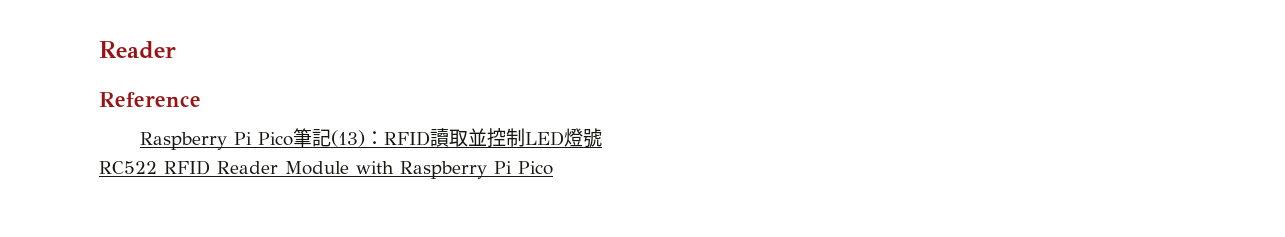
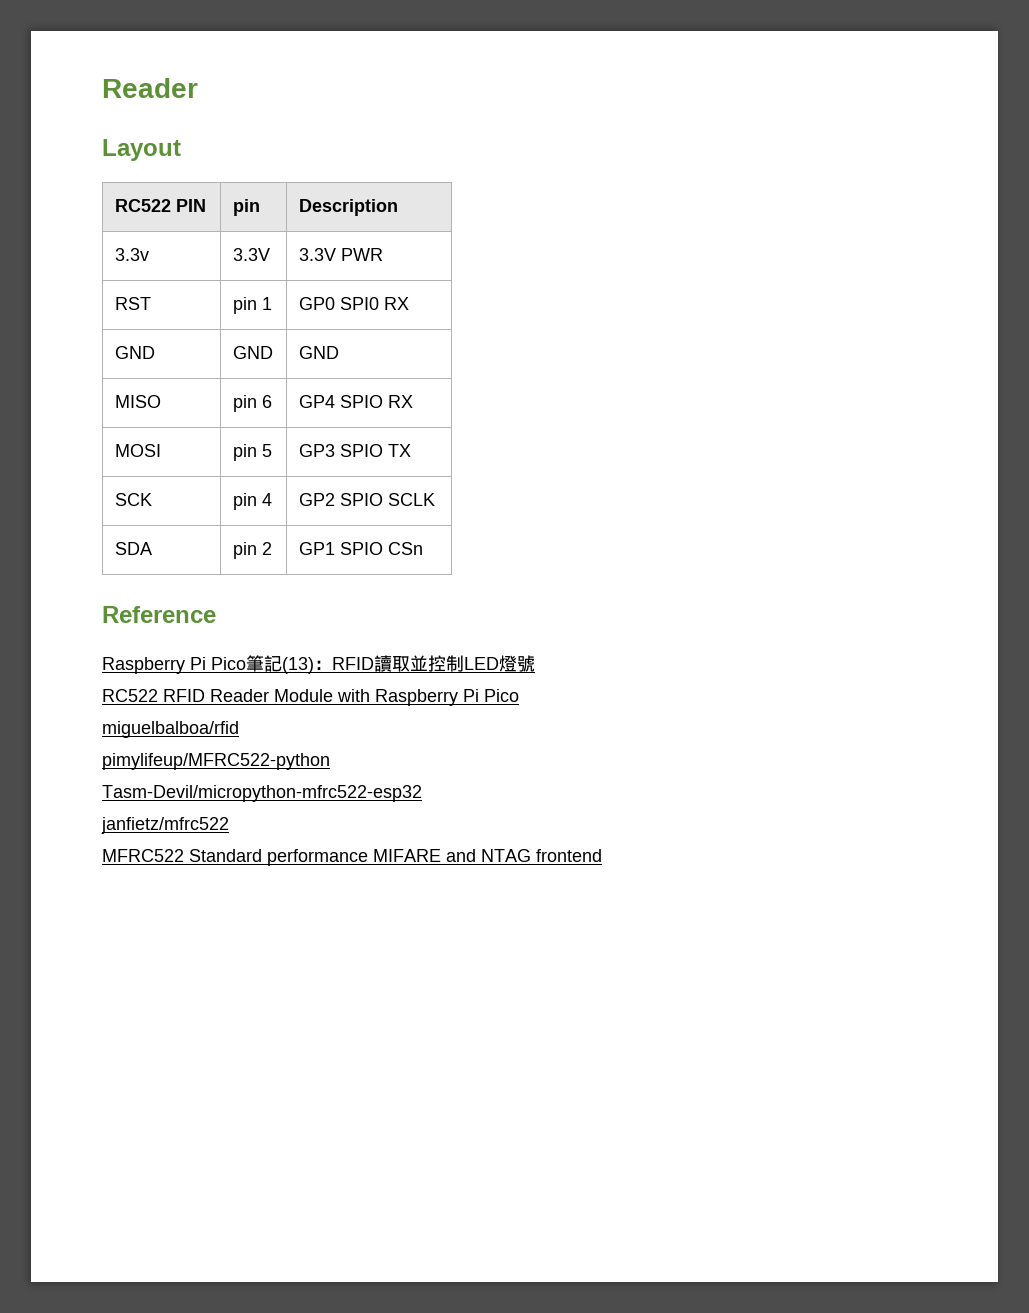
[99,41,176,59] Reader -> [102,78,198,98] [102,139,181,161] [114,199,206,212] [232,199,260,216] [298,199,398,216] [114,248,149,261] [232,248,270,261] [298,248,383,261] [114,297,151,310] [232,297,272,314] [298,297,409,310] [114,346,155,359] [232,346,273,359] [298,346,339,359] [114,395,161,408] [232,395,272,412] [298,395,413,408] [114,444,161,457] [232,444,272,461] [298,444,411,457] [114,493,152,506] [232,493,272,510] [298,493,435,506] [114,542,152,555] [232,542,272,559] [298,542,423,555] Reader // Layout // RC522 PIN | pin | Description // 3.3v | 3.3V | 3.3V PWR // RST | pin 1 | GP0 SPI0 RX // GND | GND | GND // MISO | pin 6 | GP4 SPIO RX // MOSI | pin 5 | GP3 SPIO TX // SCK | pin 4 | GP2 SPIO SCLK // SDA | pin 2 | GP1 SPIO CSn
(553, 168) none -> [102,721,239,738] [102,753,330,770] [102,785,422,802] [101,817,229,834] [102,849,602,866] // miguelbalboa/rfid // pimylifeup/MFRC522-python // Tasm-Devil/micropython-mfrc522-esp32 // janfietz/mfrc522 // MFRC522 Standard performance MIFARE and NTAG frontend

